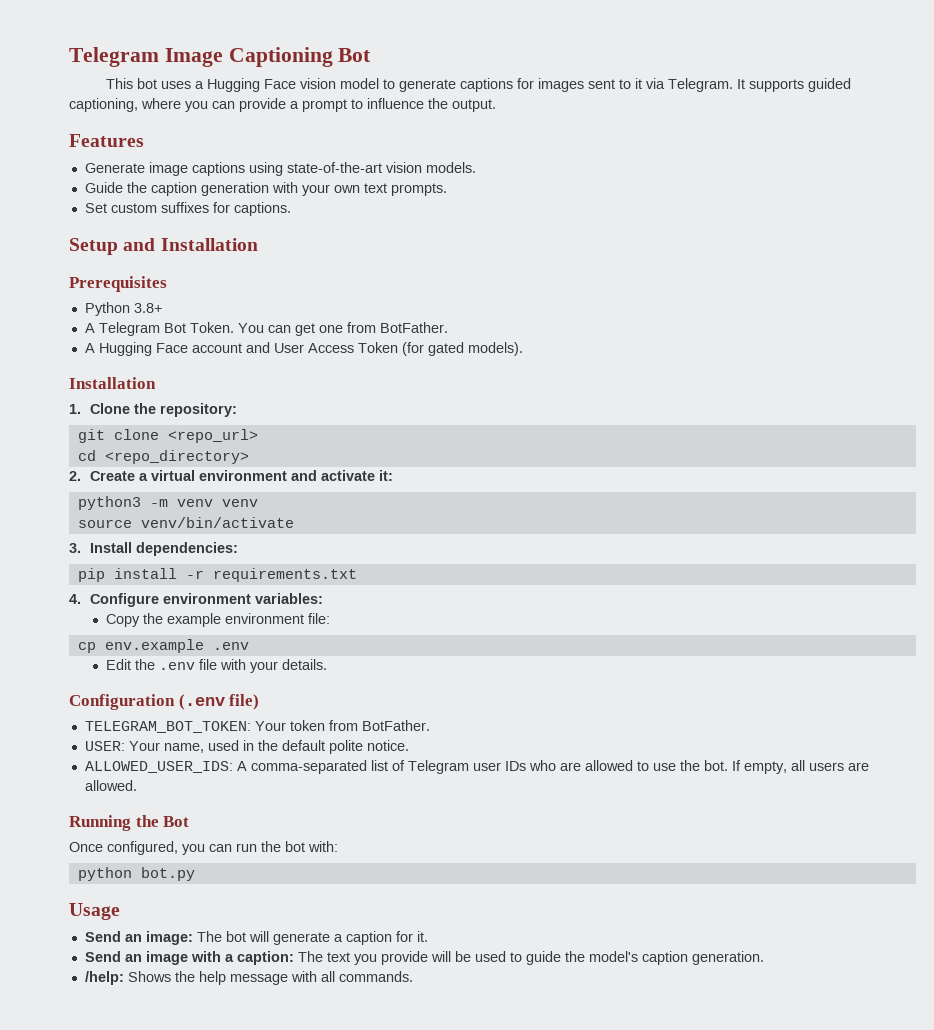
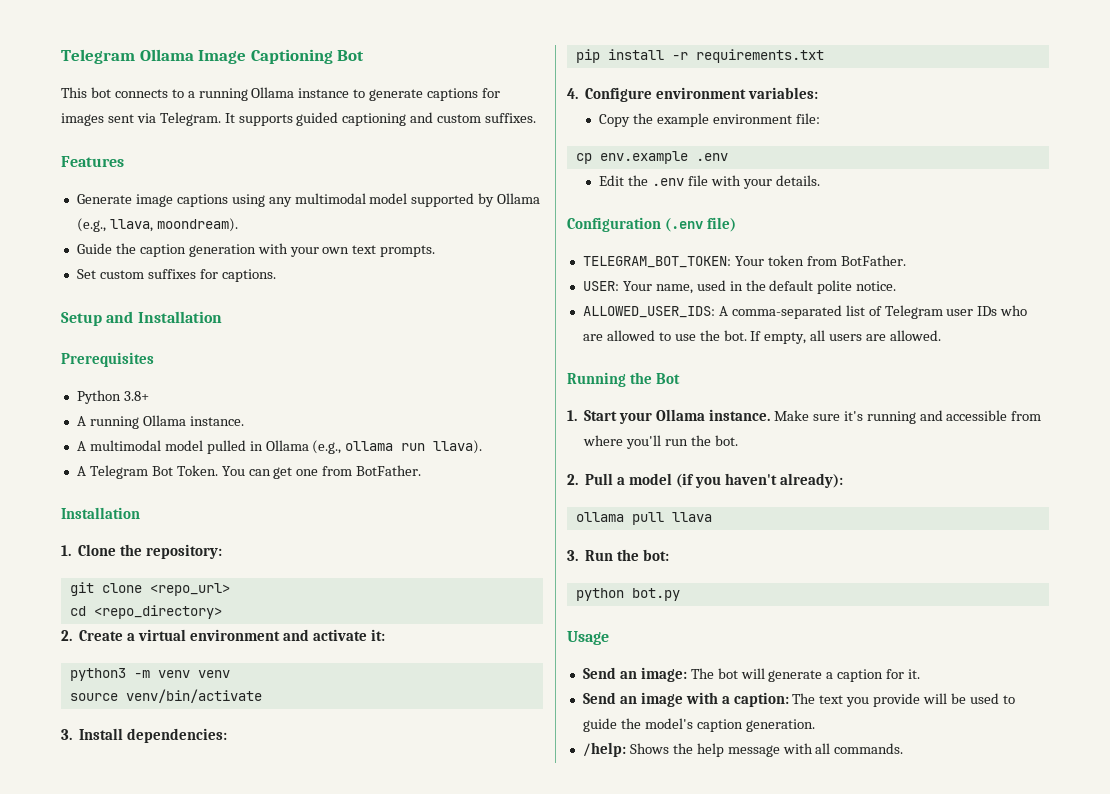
[69,47,159,67] Telegram -> [61,49,194,64] Telegram Ollama
[160,78,379,92] uses a Hugging Face vision model -> [114,87,350,101] connects to a running Ollama instance
[618,78,642,89] to it -> (134, 118) none
[69,98,496,112] captioning, where you can provide a prompt to influence the output. -> [342,112,537,126] captioning and custom suffixes.
[286,162,476,173] state-of-the-art vision models. -> [268,193,541,207] [76,218,238,232] any multimodal model supported by Ollama (e.g., llava, moondream).
(162, 308) none -> [76,415,244,429] [76,440,483,454] // A running Ollama instance. // A multimodal model pulled in Ollama (e.g., ollama run llava).
[84,342,523,356] // A Hugging Face account and User Access Token (for gated models). -> (422, 470) none
[69,841,338,855] Once configured, you can run the bot with: -> [567,409,1042,424] [583,435,738,449] [567,473,843,488] [575,512,712,525] [567,549,670,561] 1. Start your Ollama instance. Make sure it's running and accessible from where you'll run the bot. // 2. Pull a model (if you haven't already): // ollama pull llava // 3. Run the bot:

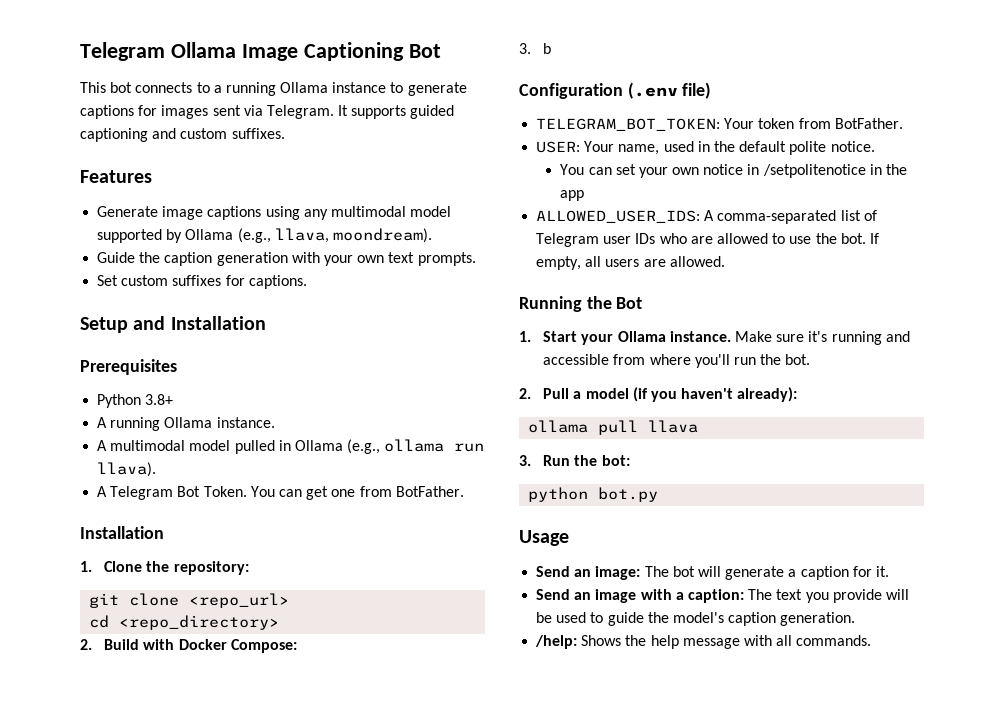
[79,629,385,641] [69,668,230,681] [69,689,262,703] [61,728,228,743] [575,49,824,63] [567,87,819,102] [599,113,821,127] [575,151,728,164] [599,175,820,189] Create a virtual environment and activate it: // python3 -m venv venv // source venv/bin/activate // 3. Install dependencies: // pip install -r requirements.txt // 4. Configure environment variables: // Copy the example environment file: // cp env.example .env // Edit the .env file with your details. -> [104,639,297,653] [519,43,552,54] Build with Docker Compose: // 3. b
(897, 286) none -> [560,164,907,178] [560,190,585,201] // You can set your own notice in /setpolitenotice in the app

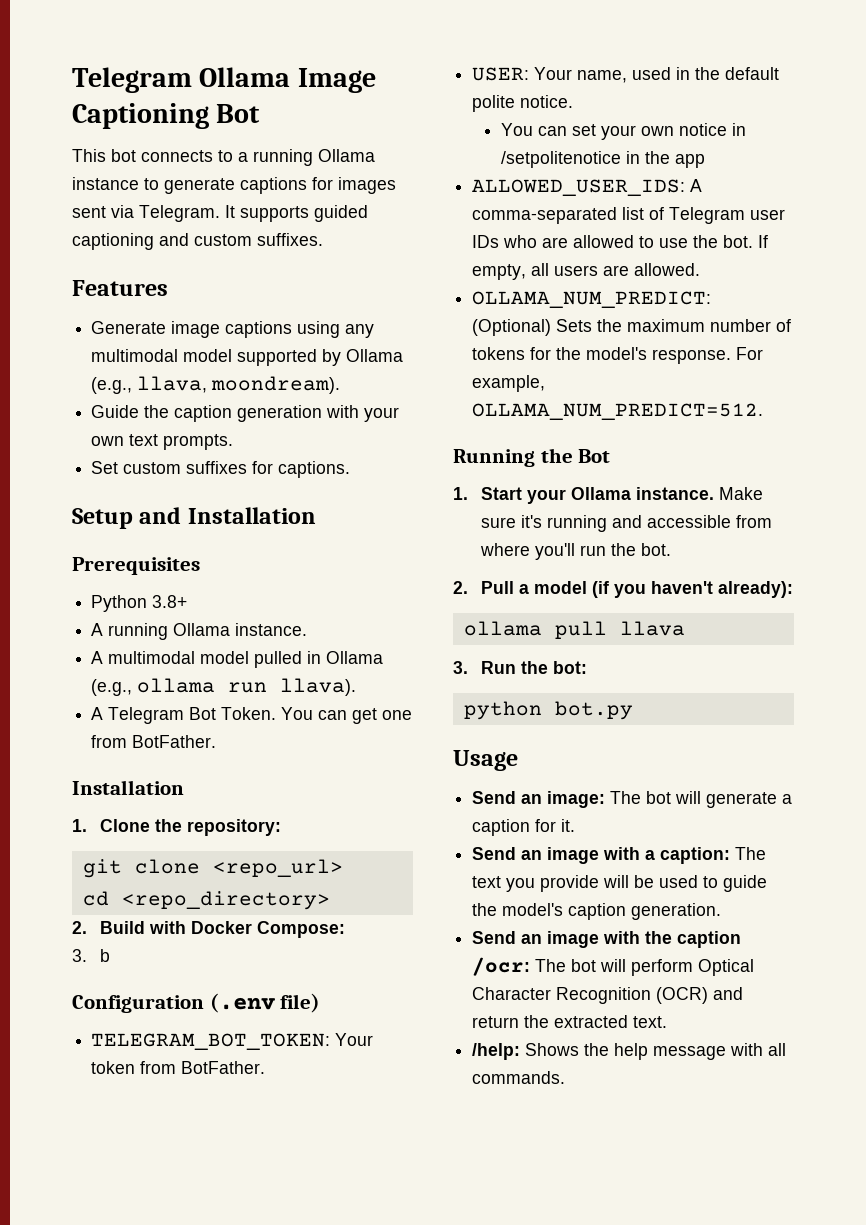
(725, 261) none -> [472,291,712,308] [472,319,792,336] [472,347,764,364] [472,375,546,392] [472,403,764,420] // OLLAMA_NUM_PREDICT: (Optional) Sets the maximum number of tokens for the model's response. For example, OLLAMA_NUM_PREDICT=512.
(856, 619) none -> [472,931,742,948] [472,957,755,976] [472,987,744,1004] [472,1015,668,1028] // Send an image with the caption /ocr: The bot will perform Optical Character Recognition (OCR) and return the extracted text.

